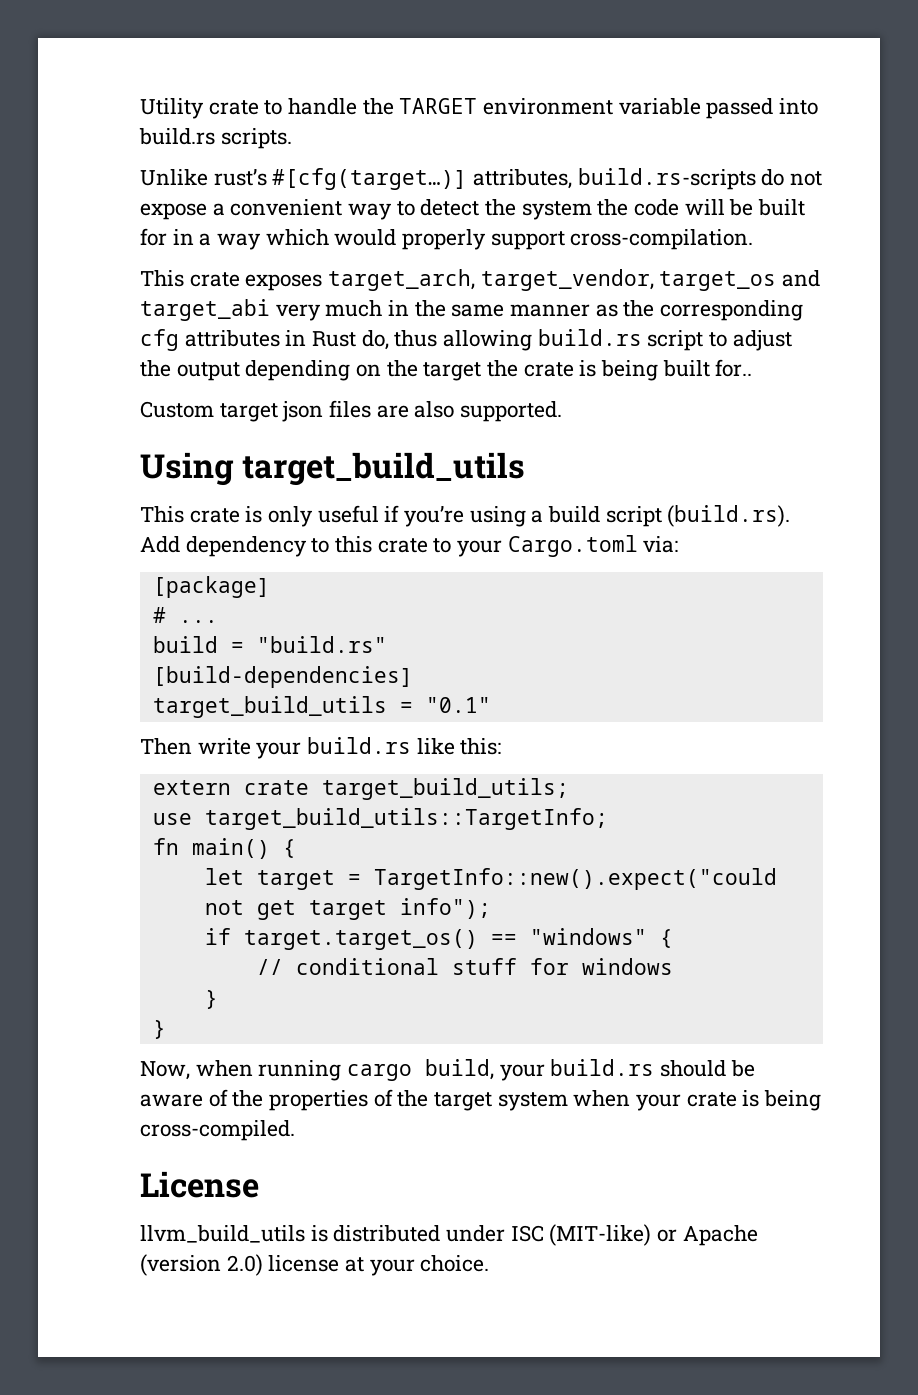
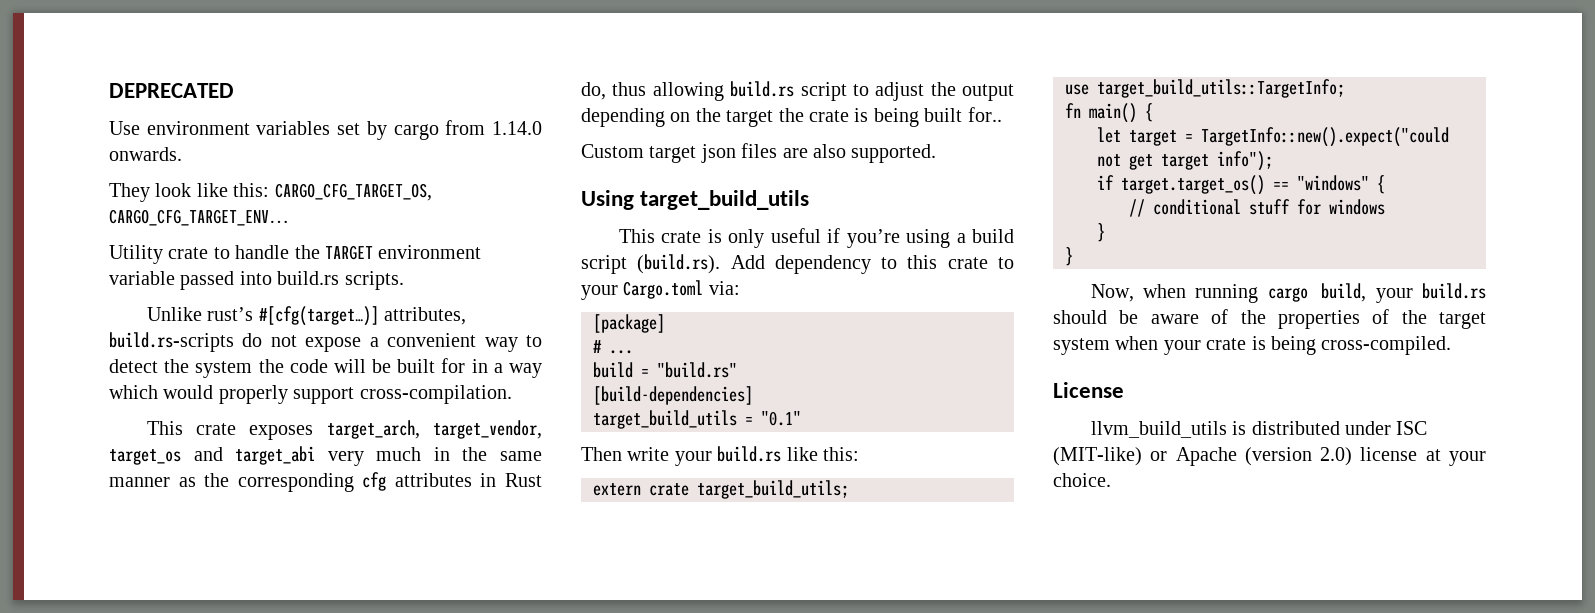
(140, 108) none -> [109,83,234,98] [109,120,542,140] [109,147,182,161] [109,183,432,202] [109,209,289,226] DEPRECATED // Use environment variables set by cargo from 1.14.0 onwards. // They look like this: CARGO_CFG_TARGET_OS, CARGO_CFG_TARGET_ENV… //

